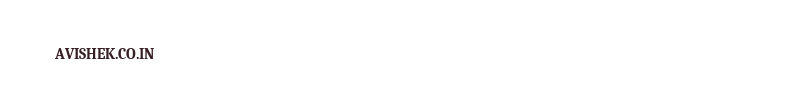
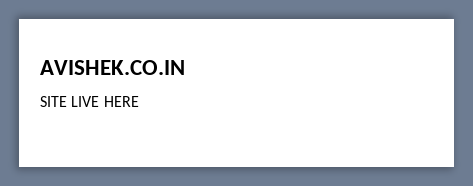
(154, 53) none -> [40,96,139,107] // SITE LIVE HERE

